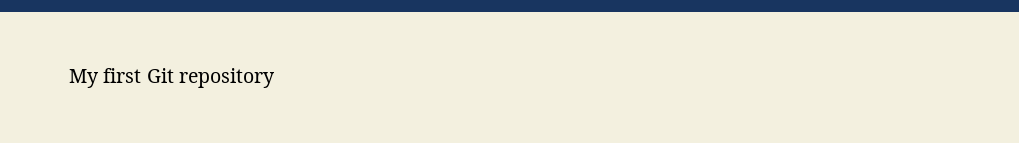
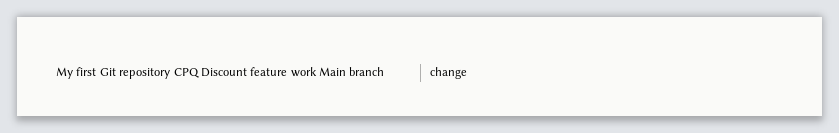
(275, 78) none -> [173,67,467,79] CPQ Discount feature work Main branch change

